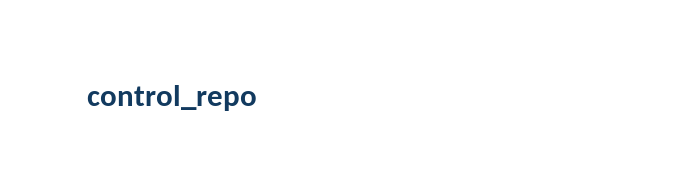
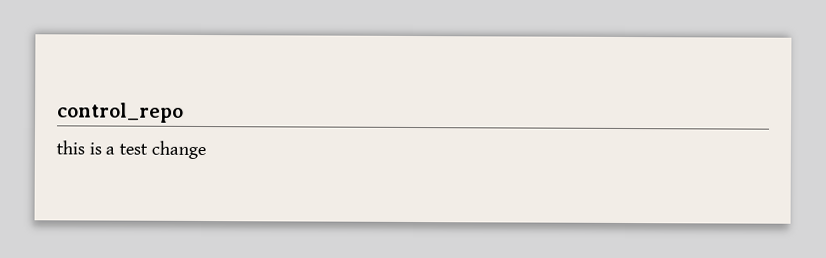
(257, 98) none -> [56,140,206,160] // this is a test change

